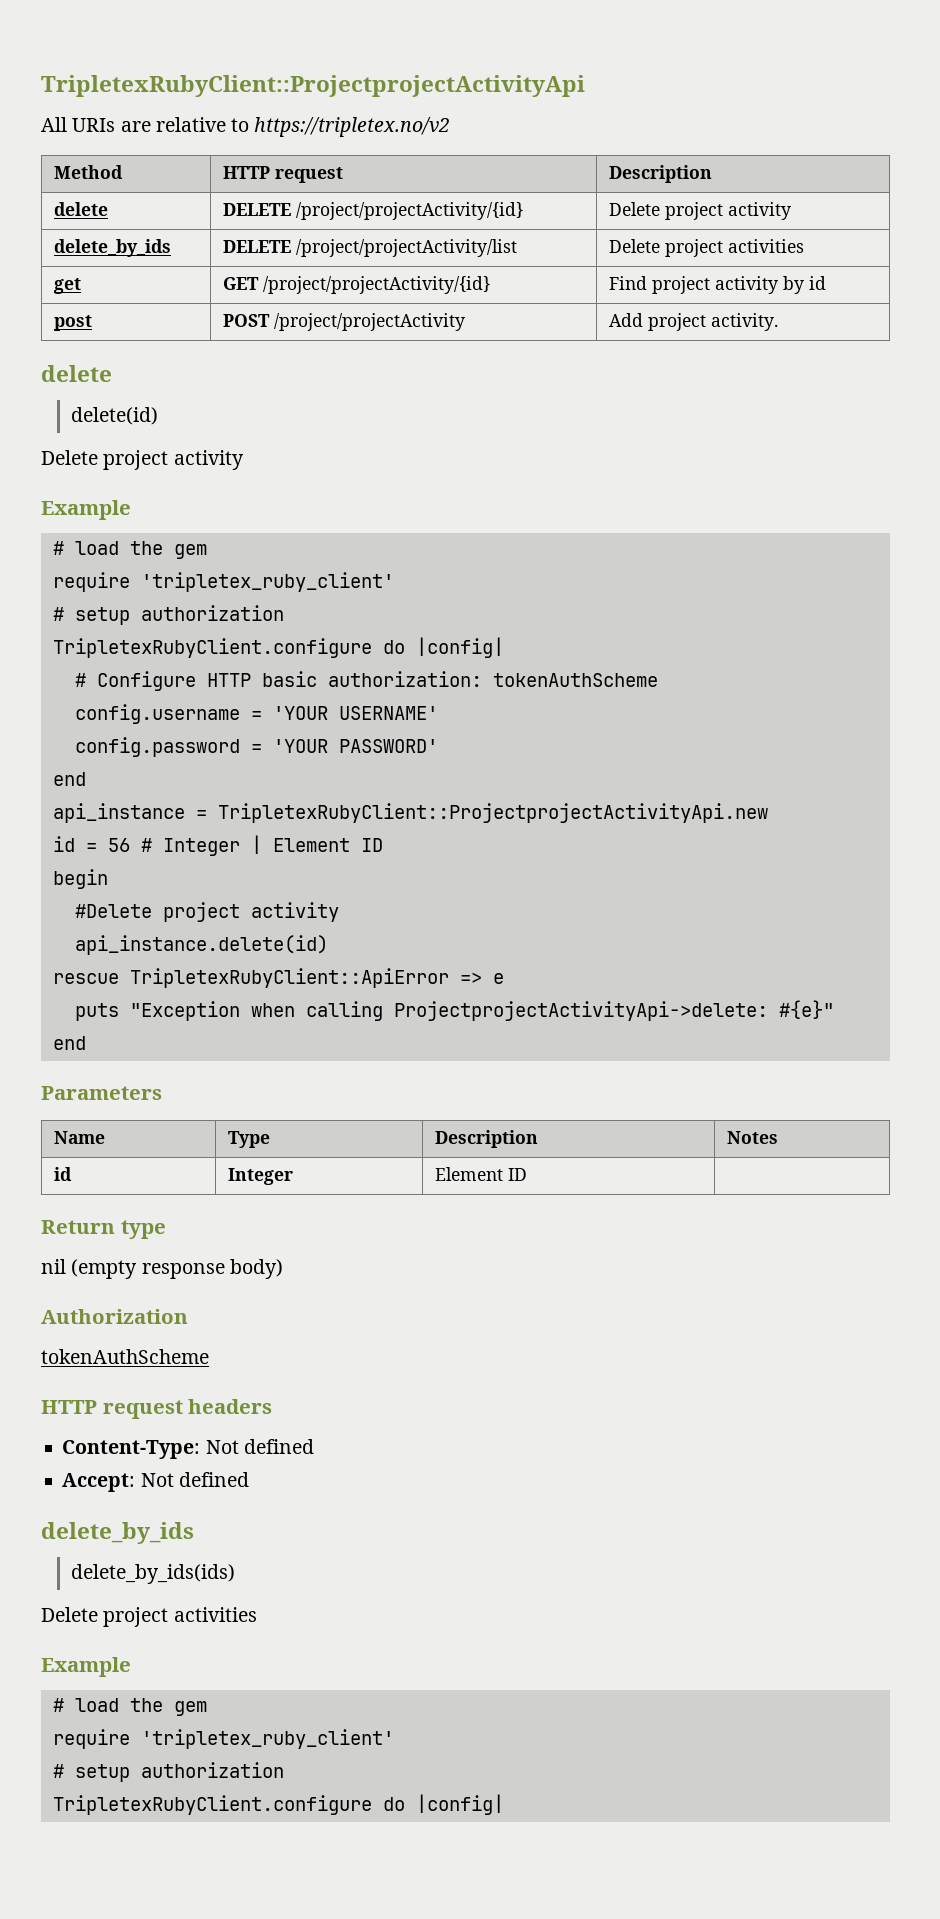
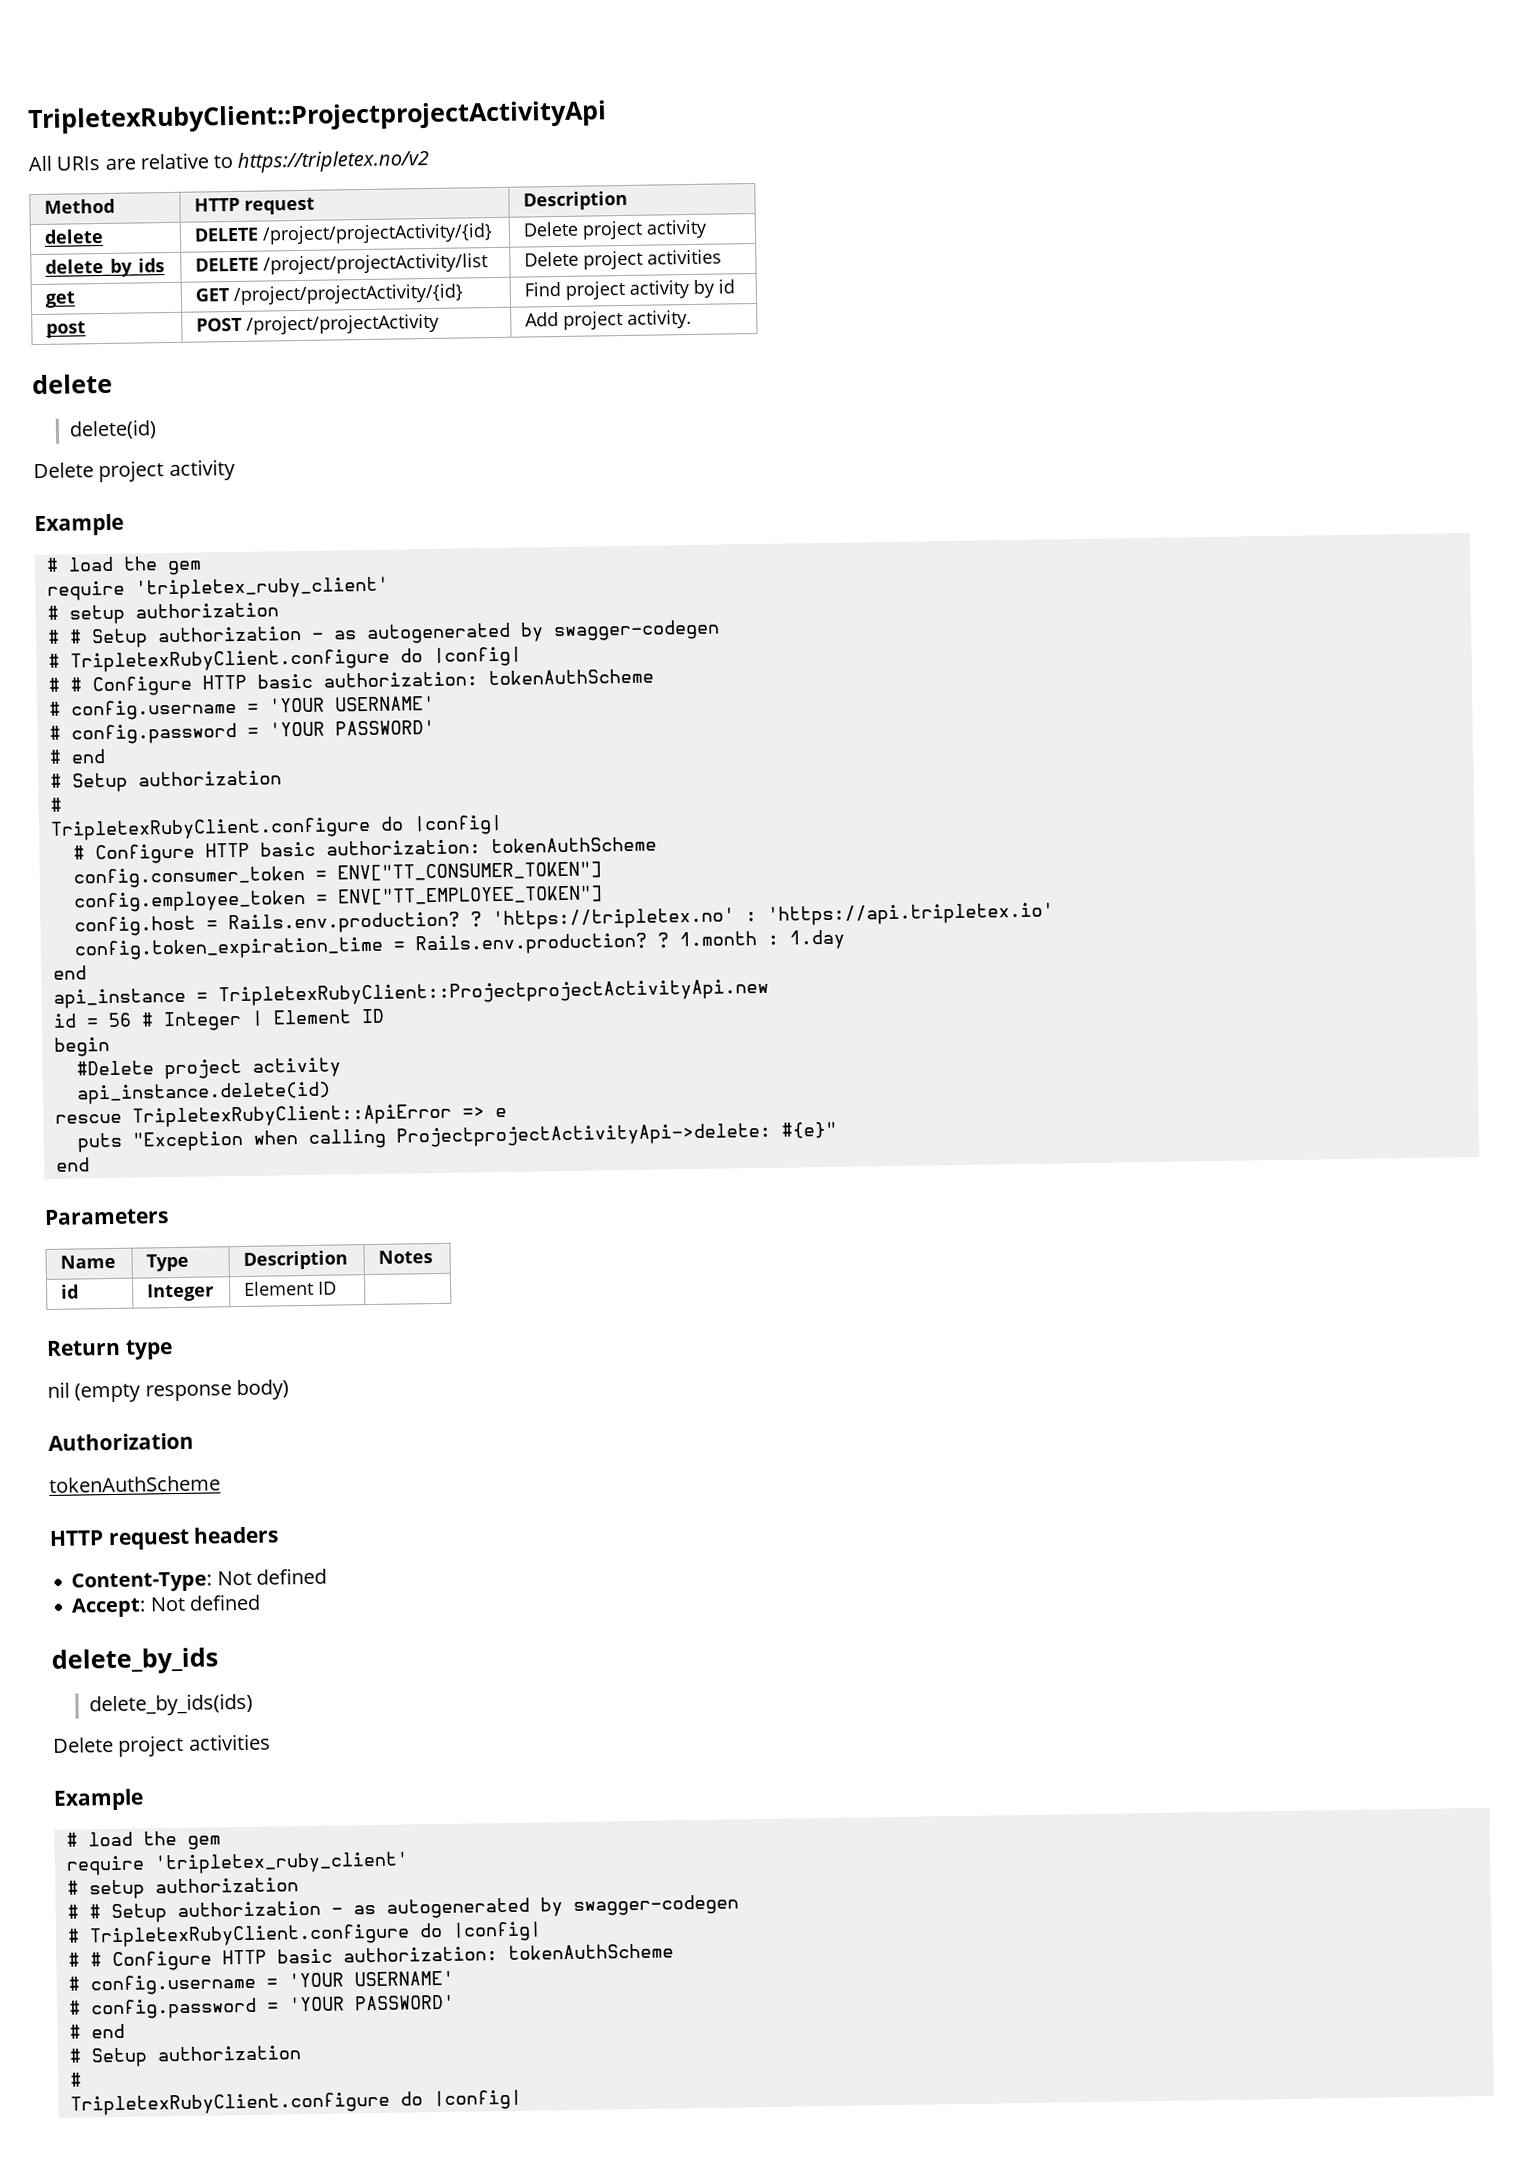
(284, 613) none -> [46,619,720,649] [47,646,522,673] [47,668,654,697] [48,695,435,721] [48,719,435,745] [48,749,106,764] [49,770,282,793] [49,797,62,812] // # # Setup authorization - as autogenerated by swagger-codegen // # TripletexRubyClient.configure do |config| // # # Configure HTTP basic authorization: tokenAuthScheme // # config.username = 'YOUR USERNAME' // # config.password = 'YOUR PASSWORD' // # end // # Setup authorization // #
[74,704,438,724] [74,737,438,757] config.username = 'YOUR USERNAME' // config.password = 'YOUR PASSWORD' -> [72,861,602,889] [73,885,603,913] [73,902,1054,937] [73,929,845,961] config.consumer_token = ENV["TT_CONSUMER_TOKEN"] // config.employee_token = ENV["TT_EMPLOYEE_TOKEN"] // config.host = Rails.env.production? ? 'https://tripletex.no' : 'https://api.tripletex.io' // config.token_expiration_time = Rails.env.production? ? 1.month : 1.day
(284, 1770) none -> [66,1894,739,1924] [66,1921,542,1948] [67,1943,674,1972] [67,1970,454,1996] [68,1994,455,2020] [68,2023,125,2039] [68,2045,301,2068] [69,2072,82,2087] // # # Setup authorization - as autogenerated by swagger-codegen // # TripletexRubyClient.configure do |config| // # # Configure HTTP basic authorization: tokenAuthScheme // # config.username = 'YOUR USERNAME' // # config.password = 'YOUR PASSWORD' // # end // # Setup authorization // #

